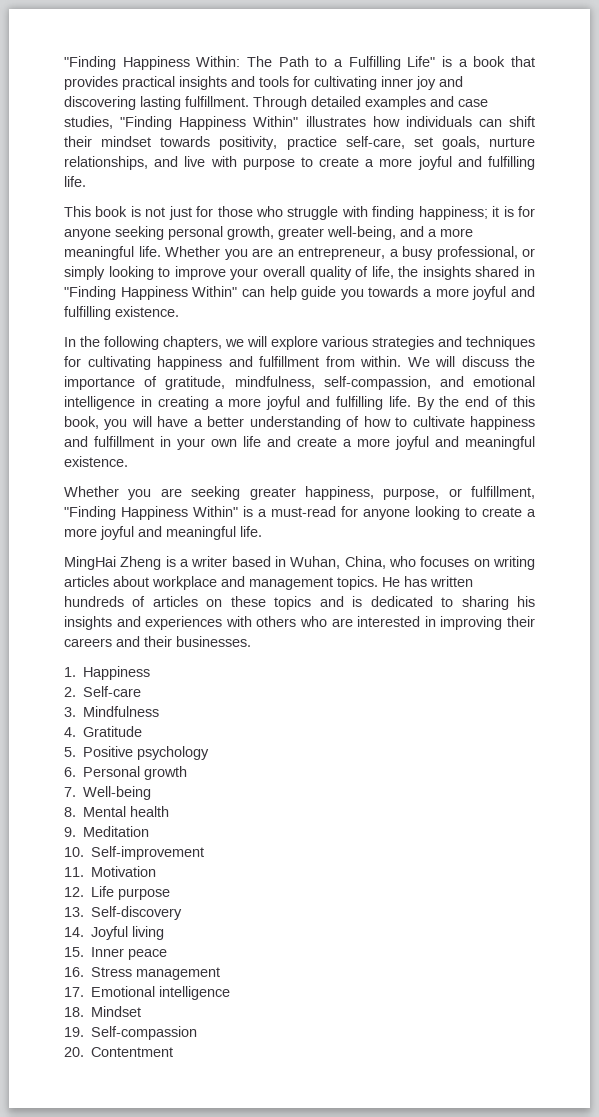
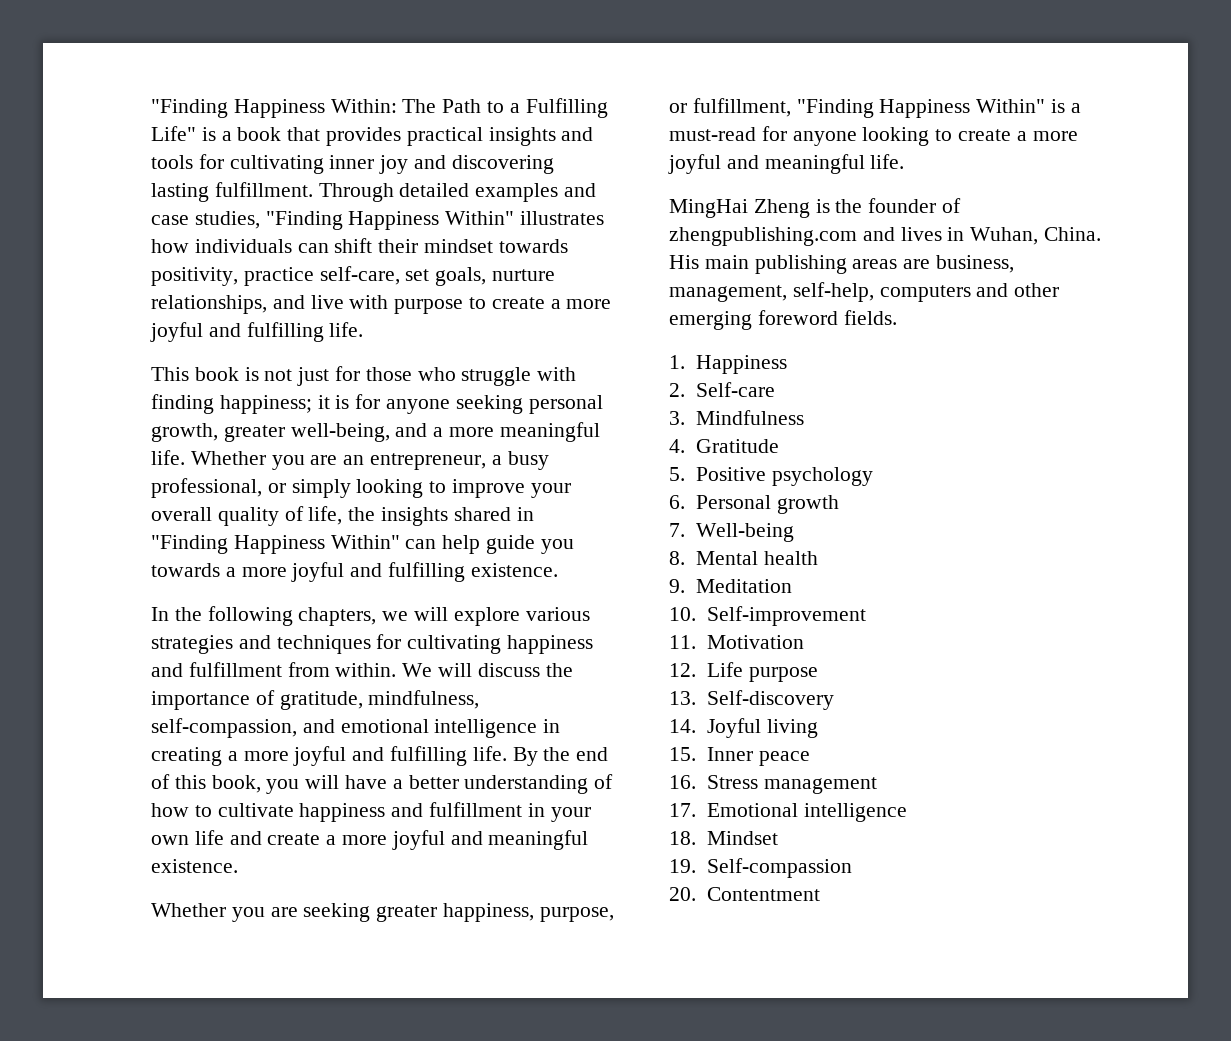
[180,556,535,570] [64,576,473,590] [64,596,535,610] [64,616,536,630] [64,636,251,647] a writer based in Wuhan, China, who focuses on writing articles about workplace and management topics. He has written hundreds of articles on these topics and is dedicated to sharing his insights and experiences with others who are interested in improving their careers and their businesses. -> [835,198,962,213] [669,227,1102,246] [669,255,1015,274] [669,282,1060,302] [669,310,897,330] the founder of zhengpublishing.com and lives in Wuhan, China. His main publishing areas are business, management, self-help, computers and other emerging foreword fields.

